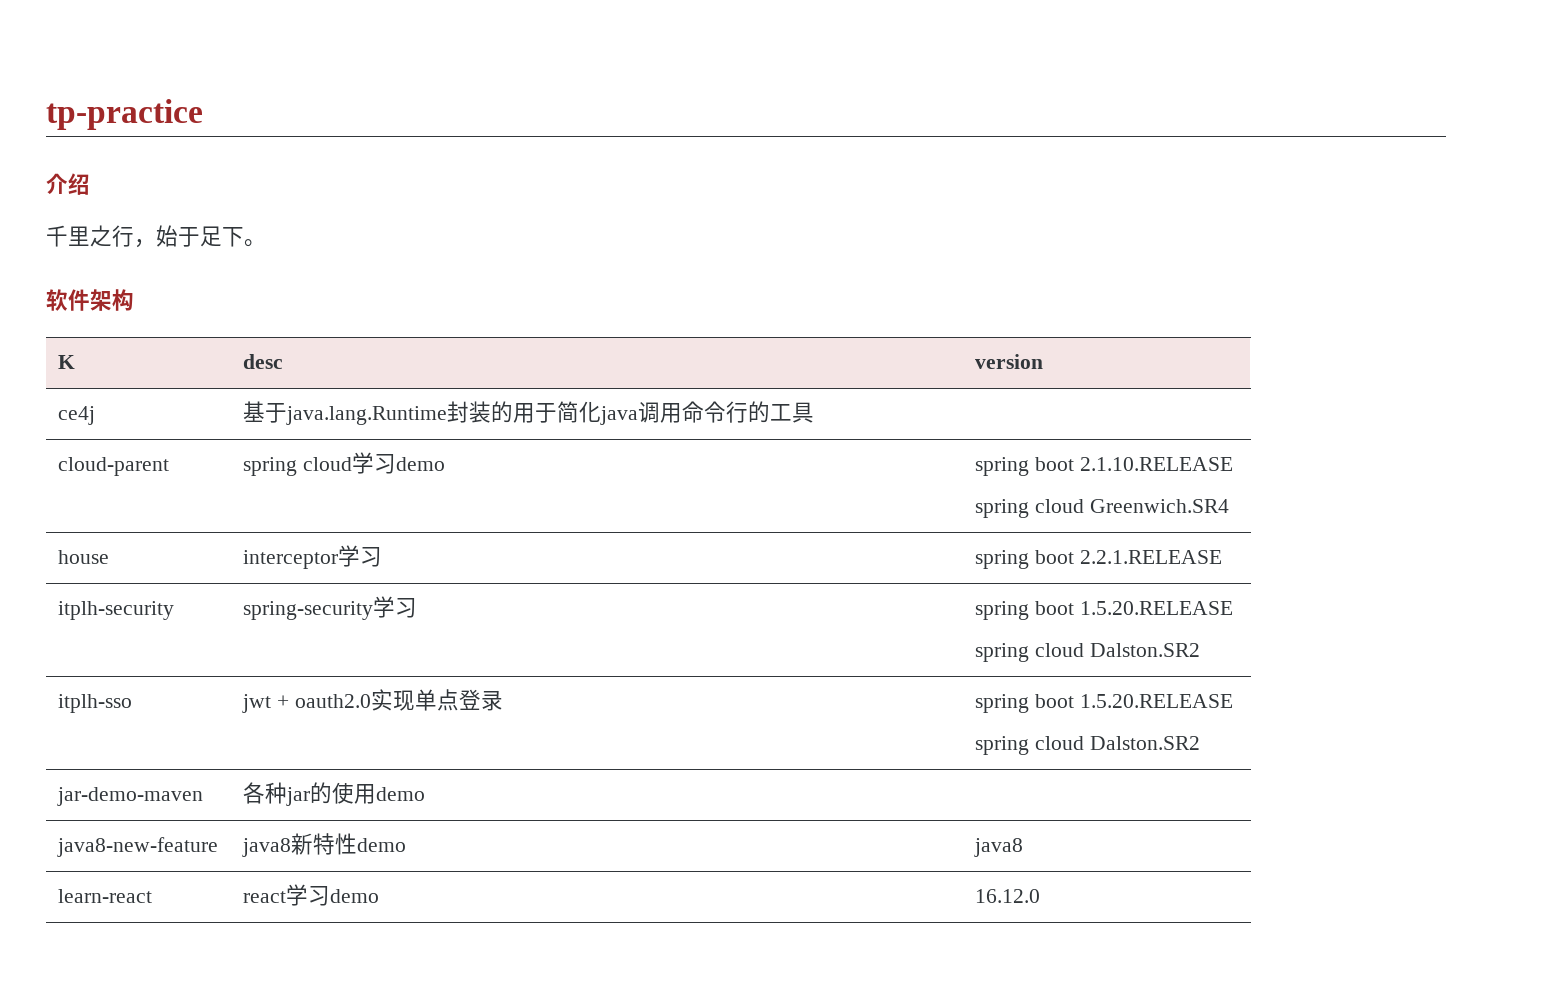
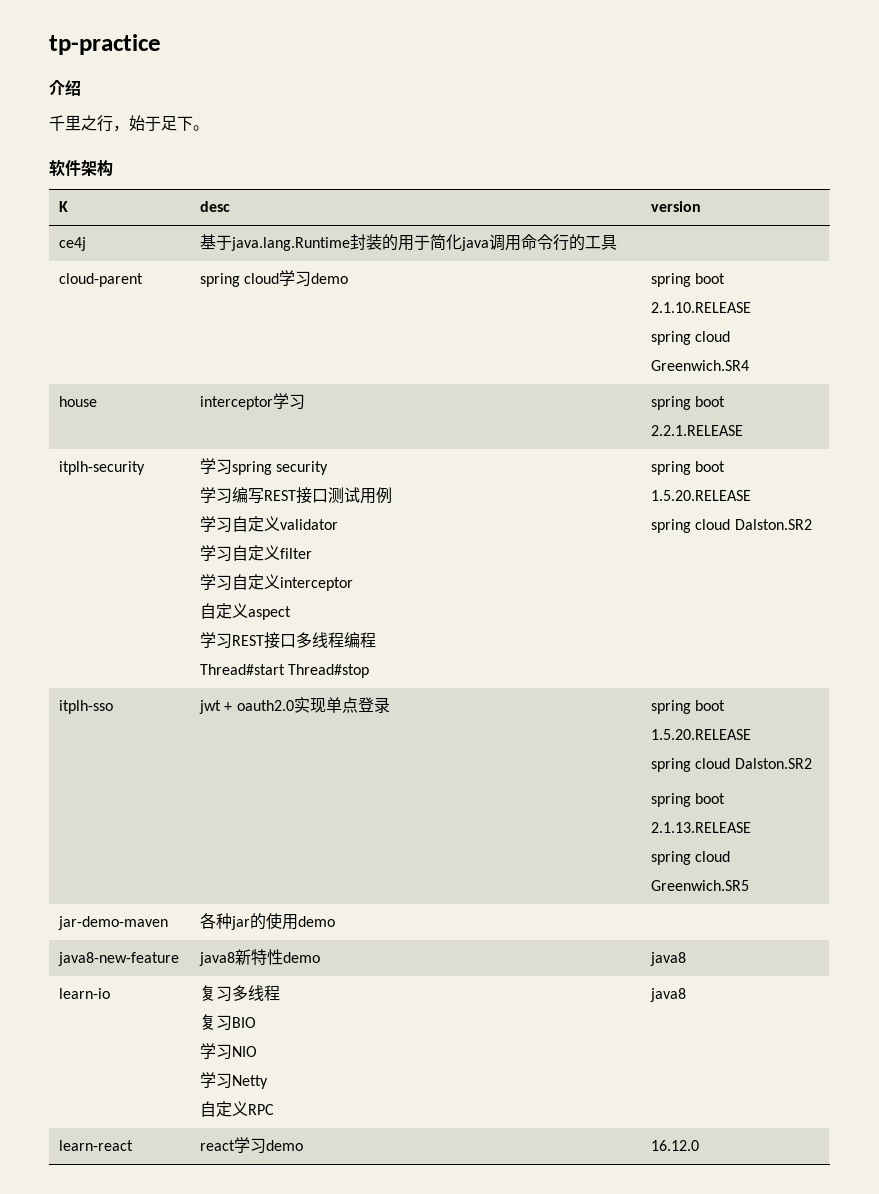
[243,596,418,620] spring-security学习 -> [200,458,329,475] [200,487,393,504] [200,516,339,533] [200,545,313,562] [200,574,354,591] [200,603,292,620] [200,632,377,649] [200,664,370,678] 学习spring security // 学习编写REST接口测试用例 // 学习自定义validator // 学习自定义filter // 学习自定义interceptor // 自定义aspect // 学习REST接口多线程编程 // Thread#start Thread#stop
(1200, 743) none -> [651,793,726,807] [651,822,752,833] [651,851,731,865] [651,880,750,891] // spring boot 2.1.13.RELEASE // spring cloud Greenwich.SR5
(1024, 847) none -> [59,988,111,999] [200,985,281,1002] [200,1014,257,1031] [200,1043,258,1060] [200,1072,269,1089] [200,1101,275,1117] [650,988,687,1002] // learn-io | 复习多线程 // 复习BIO // 学习NIO // 学习Netty // 自定义RPC | java8

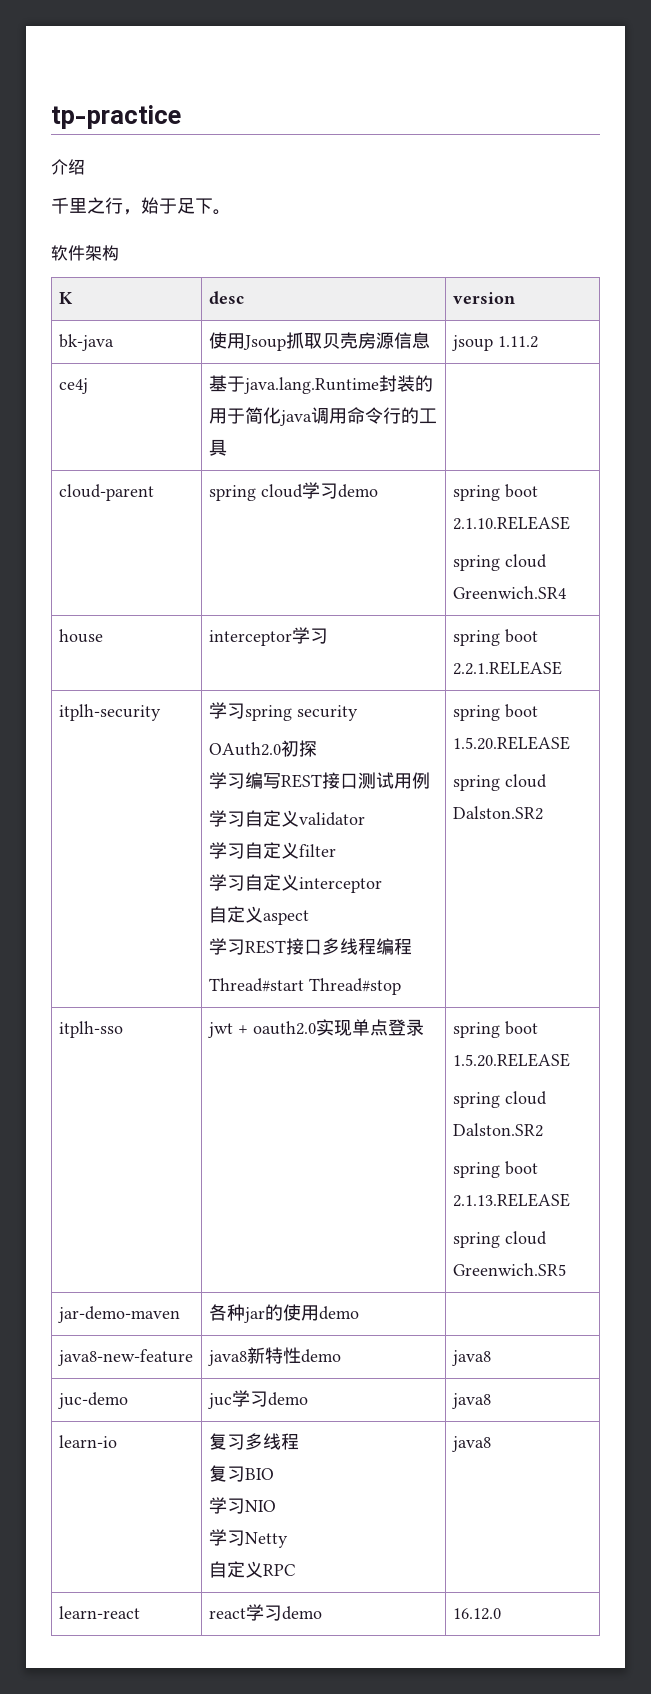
(702, 206) none -> [58,334,114,351] [208,332,430,351] [451,335,538,351] // bk-java | 使用Jsoup抓取贝壳房源信息 | jsoup 1.11.2
(329, 468) none -> [208,740,317,757] // OAuth2.0初探
(687, 959) none -> [57,1392,128,1409] [207,1390,308,1409] [451,1393,491,1409] // juc-demo | juc学习demo | java8

